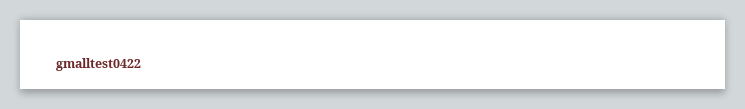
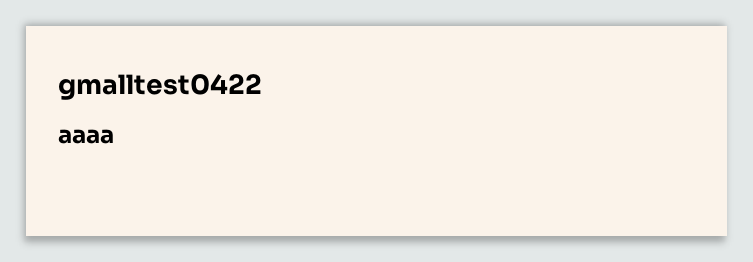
(141, 64) none -> [58,129,114,144] // aaaa

